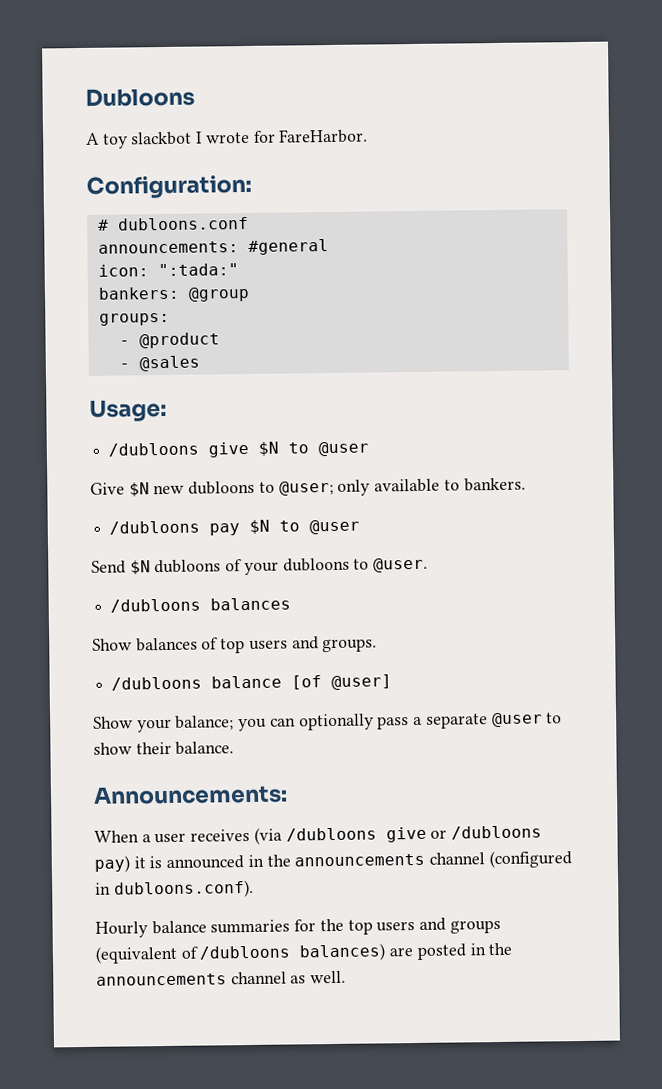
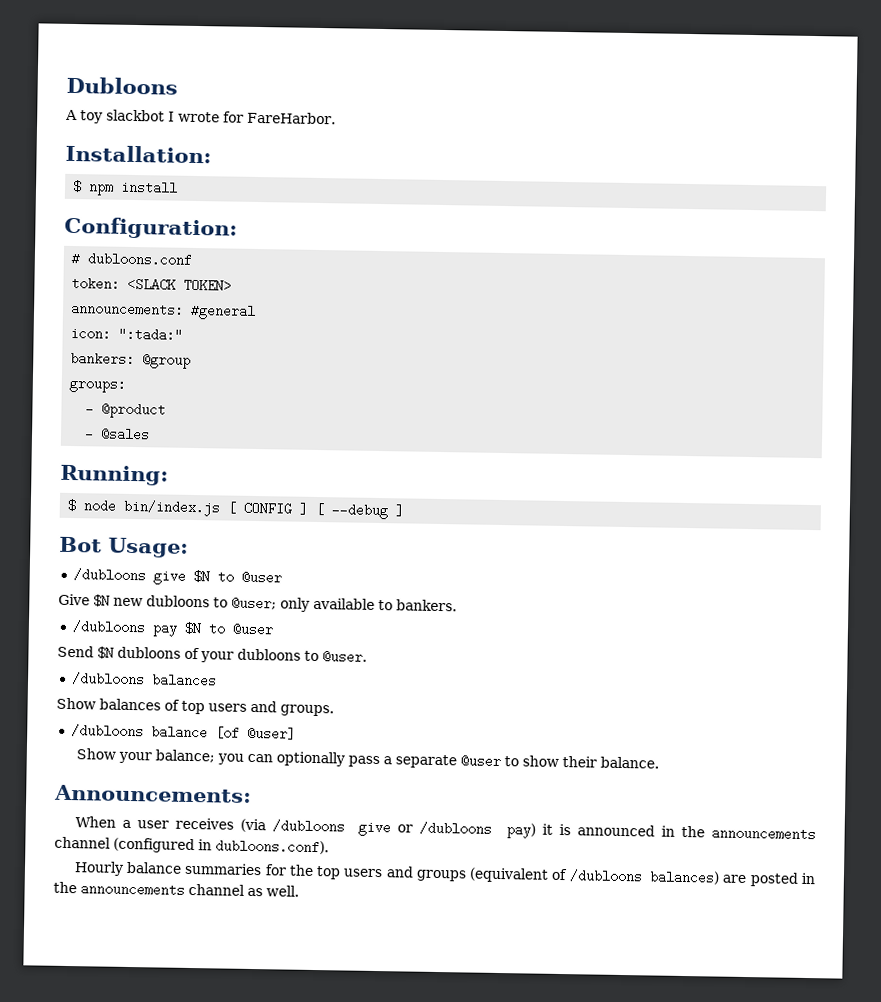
(369, 136) none -> [65,144,212,164] [72,179,179,196] // Installation: // $ npm install
(249, 223) none -> [71,276,233,293] // token: <SLACK TOKEN>
(200, 363) none -> [60,464,169,486] [67,498,405,520] [59,536,102,553] Running: // $ node bin/index.js [ CONFIG ] [ --debug ] // Bot

